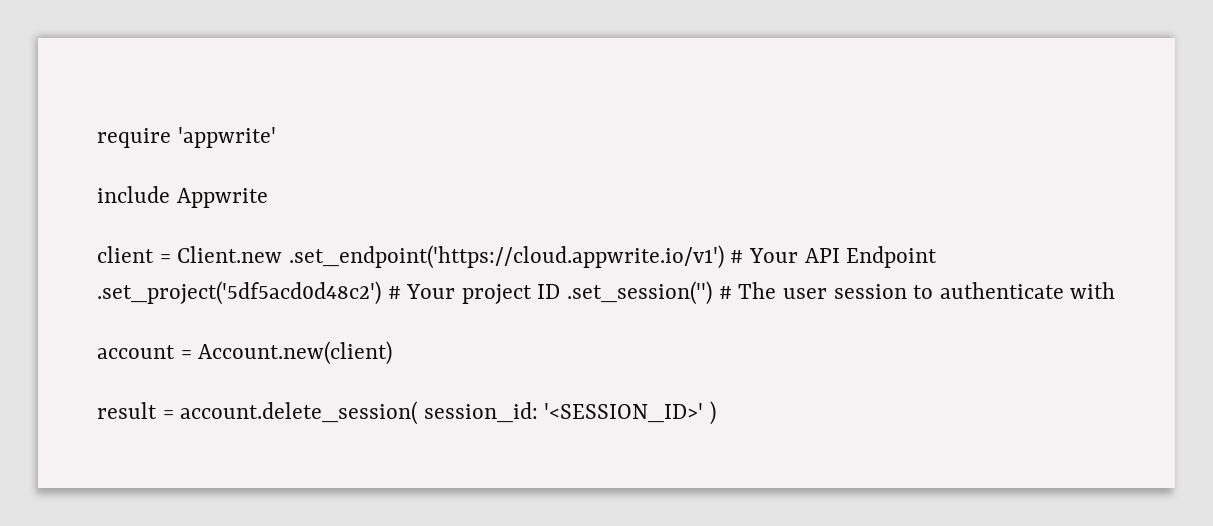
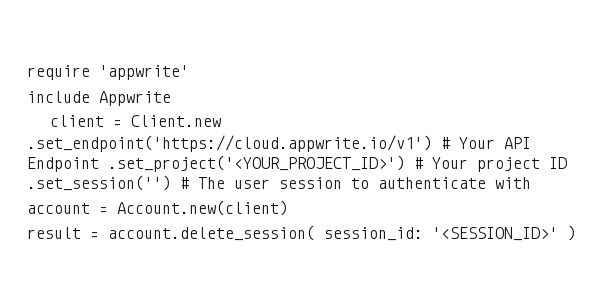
[97,281,381,305] .set_project('5df5acd0d48c2') -> [108,155,405,172] .set_project('<YOUR_PROJECT_ID>')

